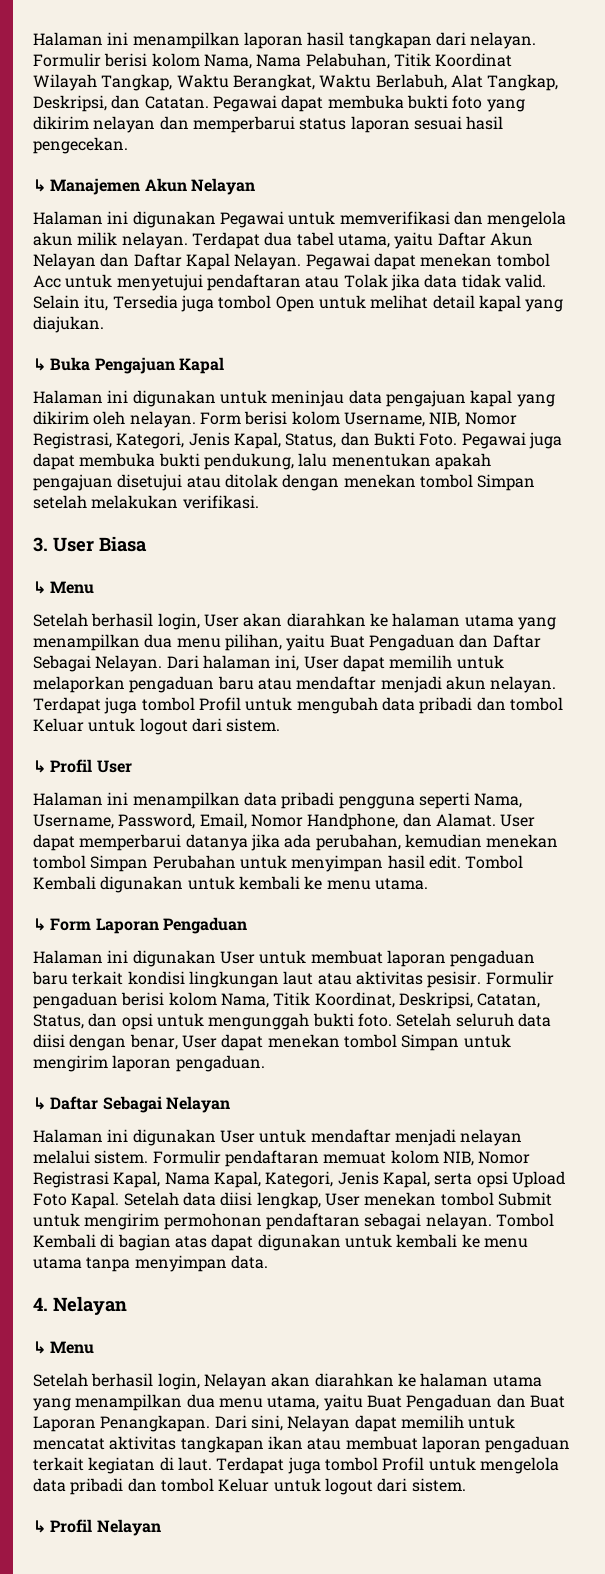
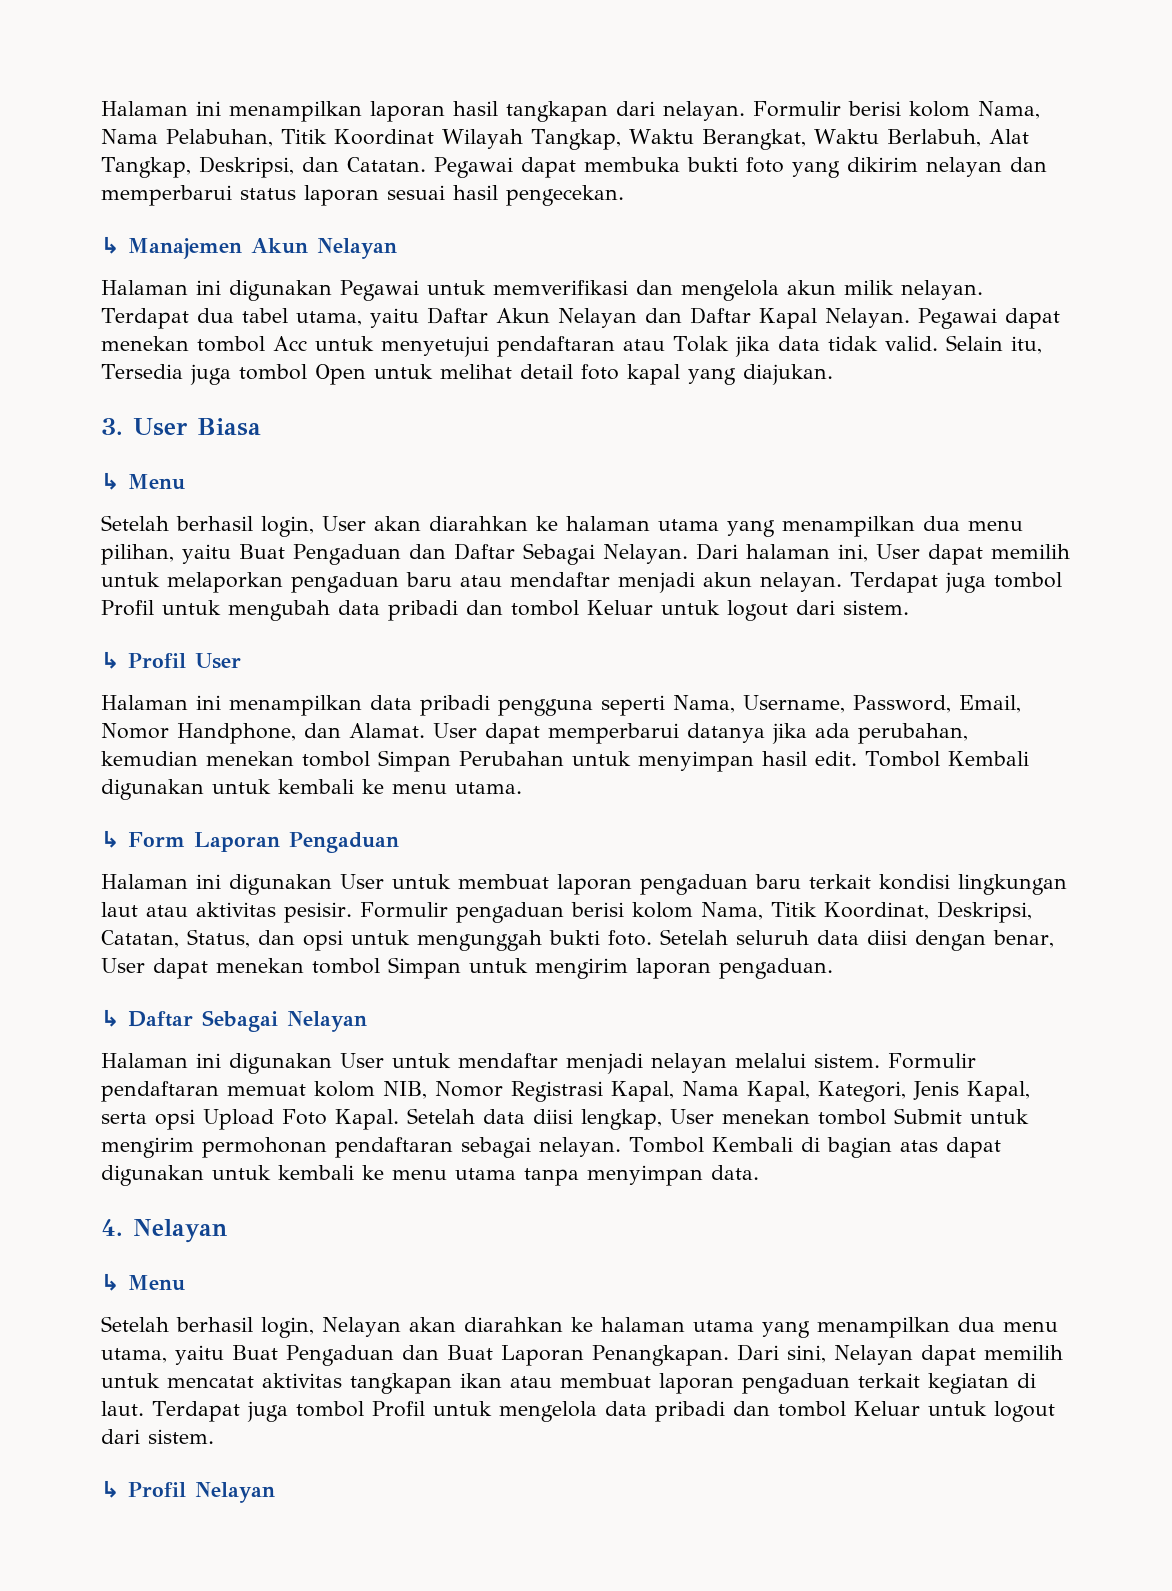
(475, 302) none -> [580,364,619,380] foto
[33,357,224,374] [33,390,555,407] [33,411,517,428] [33,432,562,449] [33,453,491,470] [33,474,536,491] [33,495,259,509] // ↳ Buka Pengajuan Kapal // Halaman ini digunakan untuk meninjau data pengajuan kapal yang dikirim oleh nelayan. Form berisi kolom Username, NIB, Nomor Registrasi, Kategori, Jenis Kapal, Status, dan Bukti Foto. Pegawai juga dapat membuka bukti pendukung, lalu menentukan apakah pengajuan disetujui atau ditolak dengan menekan tombol Simpan setelah melakukan verifikasi. -> (833, 374) none

